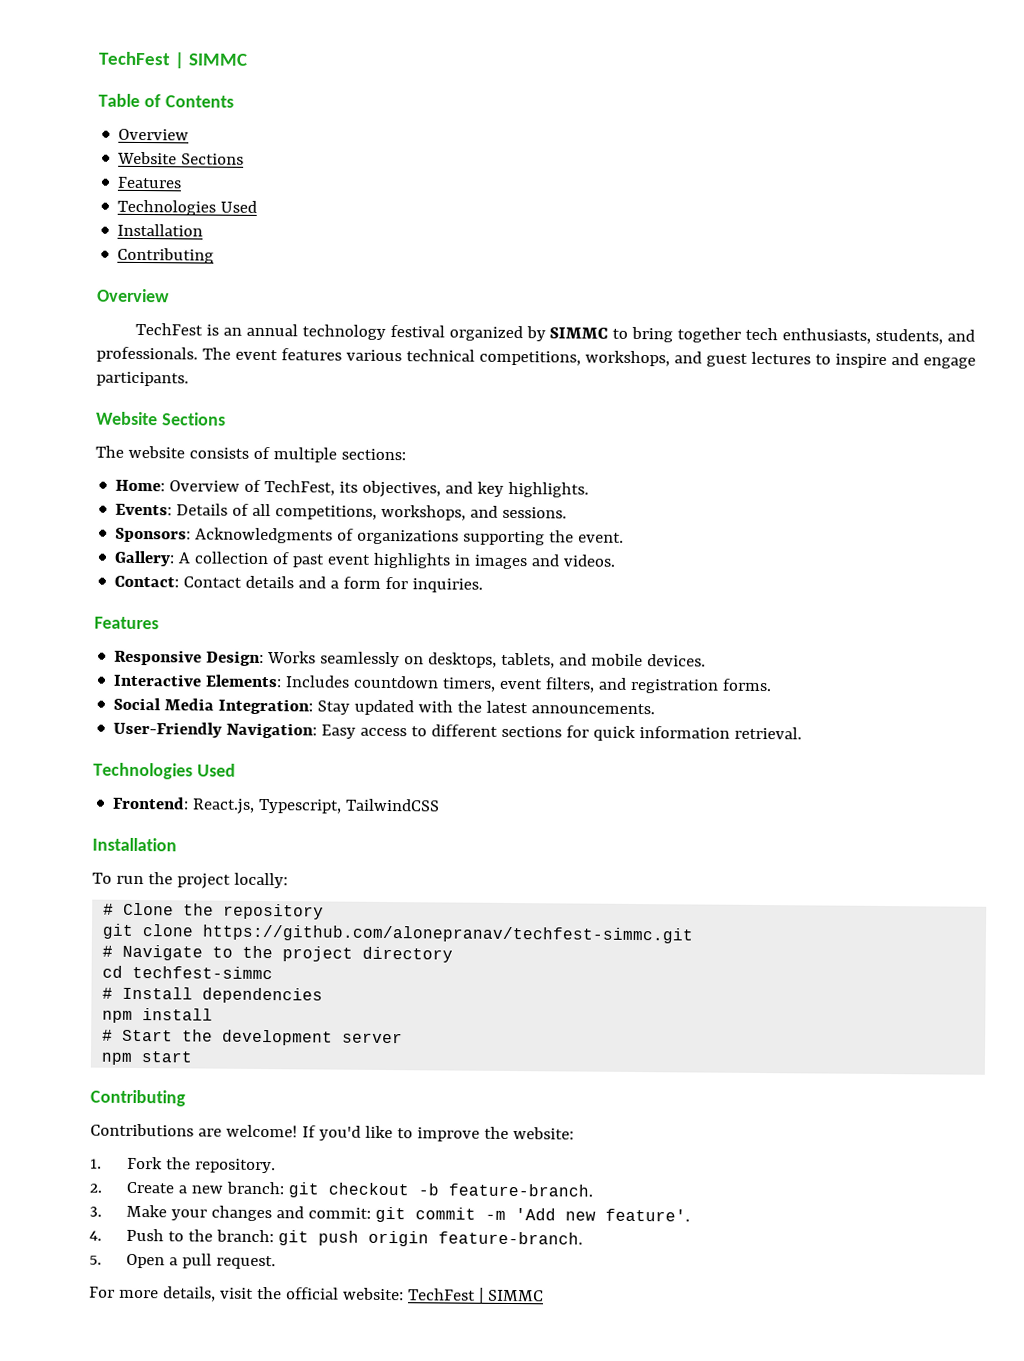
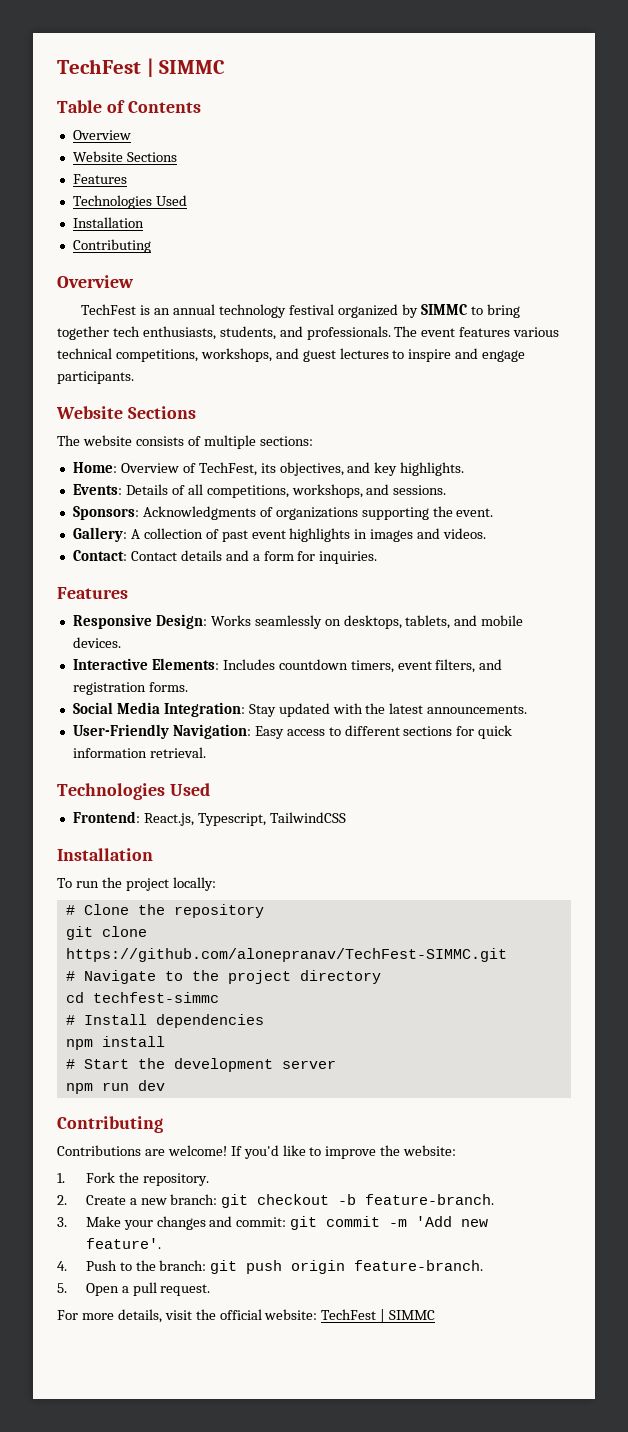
[202,924,695,944] https://github.com/alonepranav/techfest-simmc.git -> [65,948,507,962] https://github.com/alonepranav/TechFest-SIMMC.git
[141,1051,194,1063] start -> [101,1080,165,1091] run dev

